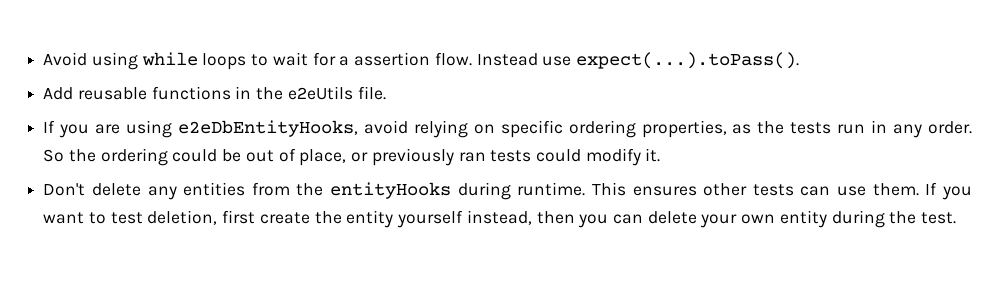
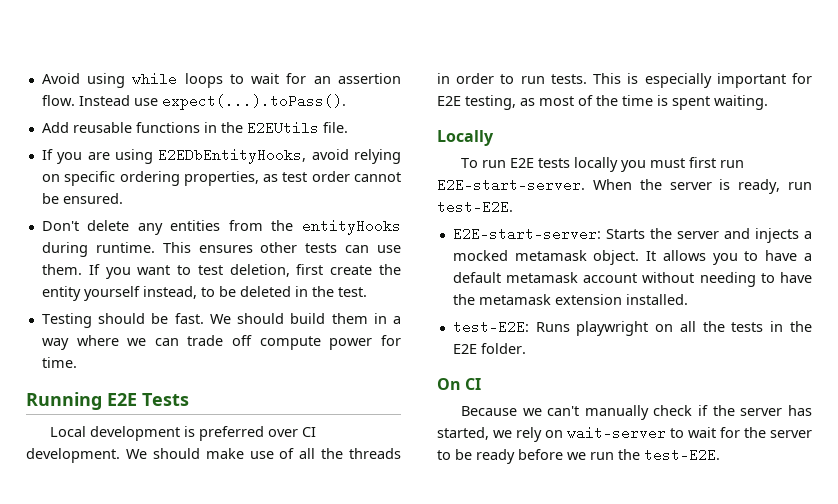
[339,56,350,66] a -> [313,76,331,84] an
[287,86,353,100] e2eUtils -> [246,121,319,135] E2EUtils
[177,120,358,137] e2eDbEntityHooks, -> [158,148,307,164] E2EDbEntityHooks,
[757,120,972,138] [43,148,661,166] the tests run in any order. So the ordering could be out of place, or previously ran tests could modify it. -> [282,171,401,182] [41,193,123,204] test order cannot be ensured.
[536,210,957,228] then you can delete your own entity during the test. -> [200,286,367,297] [41,313,401,328] [41,335,401,350] [41,357,77,368] [26,392,189,410] [49,426,316,441] [26,448,401,463] [437,73,812,88] [437,95,768,110] [437,130,494,146] [460,157,744,172] [437,178,812,194] [437,200,513,214] [452,227,812,243] [452,250,813,265] [452,272,812,287] [452,294,688,305] [452,320,813,336] [452,343,526,354] [437,378,482,390] [460,405,812,420] [437,426,812,442] [437,448,720,464] to be deleted in the test. // Testing should be fast. We should build them in a way where we can trade off compute power for time. // Running E2E Tests // Local development is preferred over CI development. We should make use of all the threads in order to run tests. This is especially important for E2E testing, as most of the time is spent waiting. // Locally // To run E2E tests locally you must first run E2E-start-server. When the server is ready, run test-E2E. // E2E-start-server: Starts the server and injects a mocked metamask object. It allows you to have a default metamask account without needing to have the metamask extension installed. // test-E2E: Runs playwright on all the tests in the E2E folder. // On CI // Because we can't manually check if the server has started, we rely on wait-server to wait for the server to be ready before we run the test-E2E.

